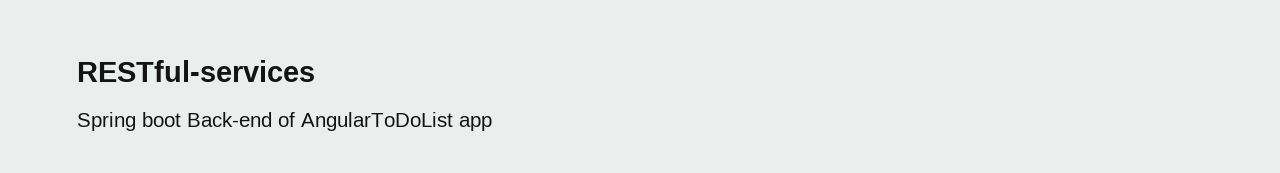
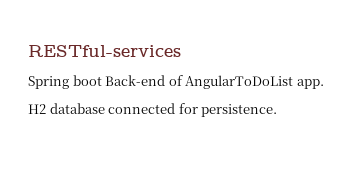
[459,116,492,131] app -> [296,79,324,89] [28,103,278,117] app. // H2 database connected for persistence.

